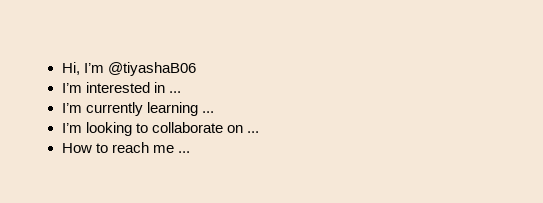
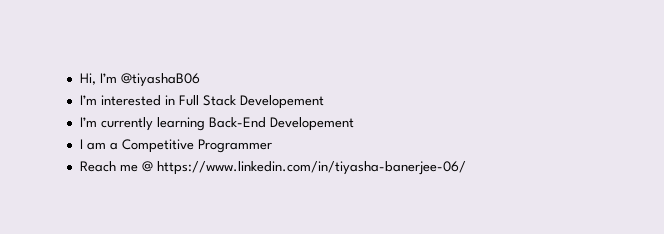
[168,91,181,93] ... -> [178,95,324,109] Full Stack Developement
[201,111,214,113] [61,122,259,136] [61,142,190,153] ... // I’m looking to collaborate on ... // How to reach me ... -> [208,117,354,131] [79,139,272,153] [79,161,466,175] Back-End Developement // I am a Competitive Programmer // Reach me @ https://www.linkedin.com/in/tiyasha-banerjee-06/

